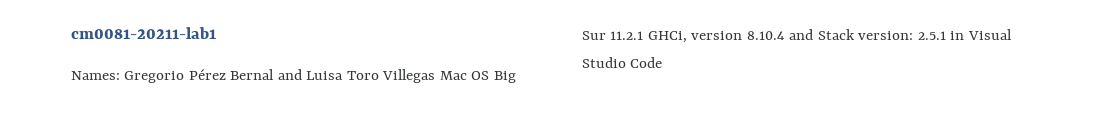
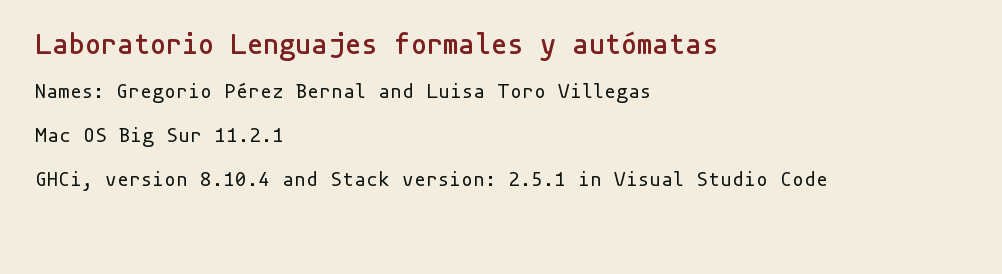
[71,27,216,39] cm0081-20211-lab1 -> [35,31,719,61] Laboratorio Lenguajes formales y autómatas
(436, 76) none -> (651, 93) //
(644, 35) none -> (284, 135) //

